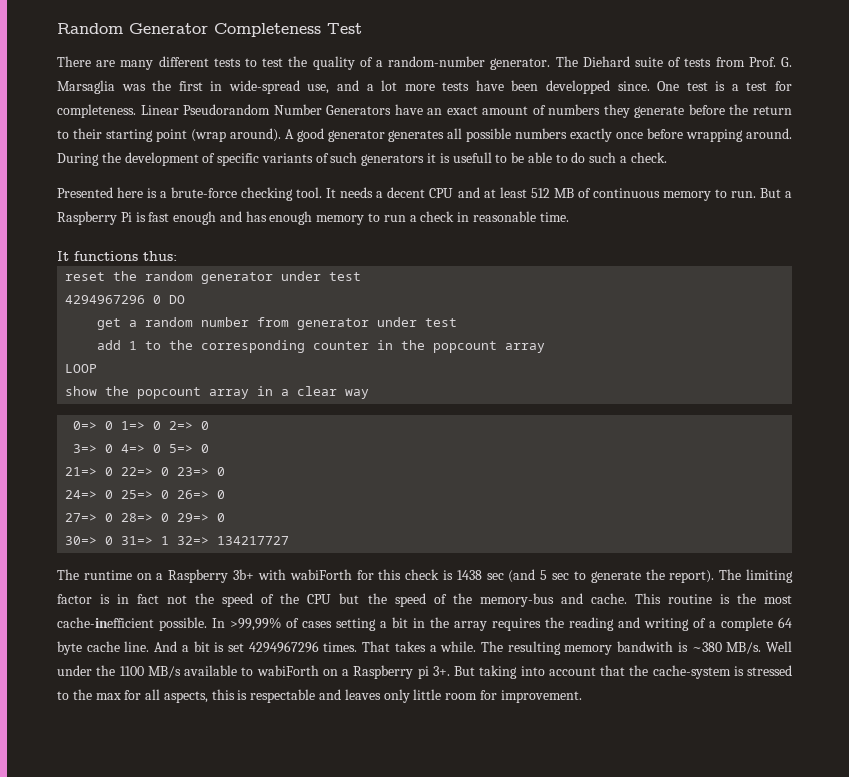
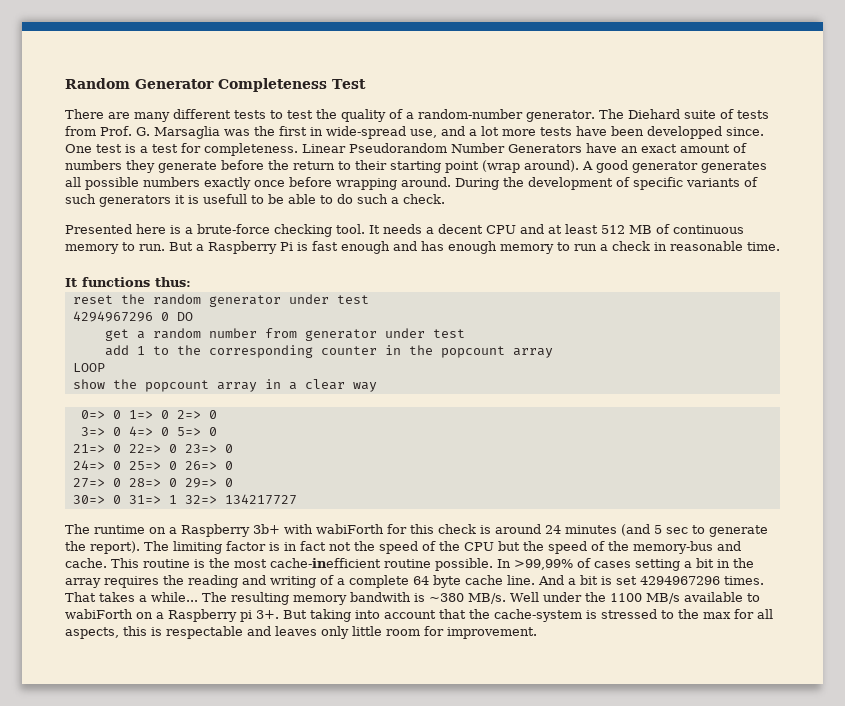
[456,570,504,580] 1438 sec -> [495,524,617,534] around 24 minutes
(154, 622) none -> [384,559,431,568] routine
[440,641,477,652] while. -> [151,592,198,602] while...

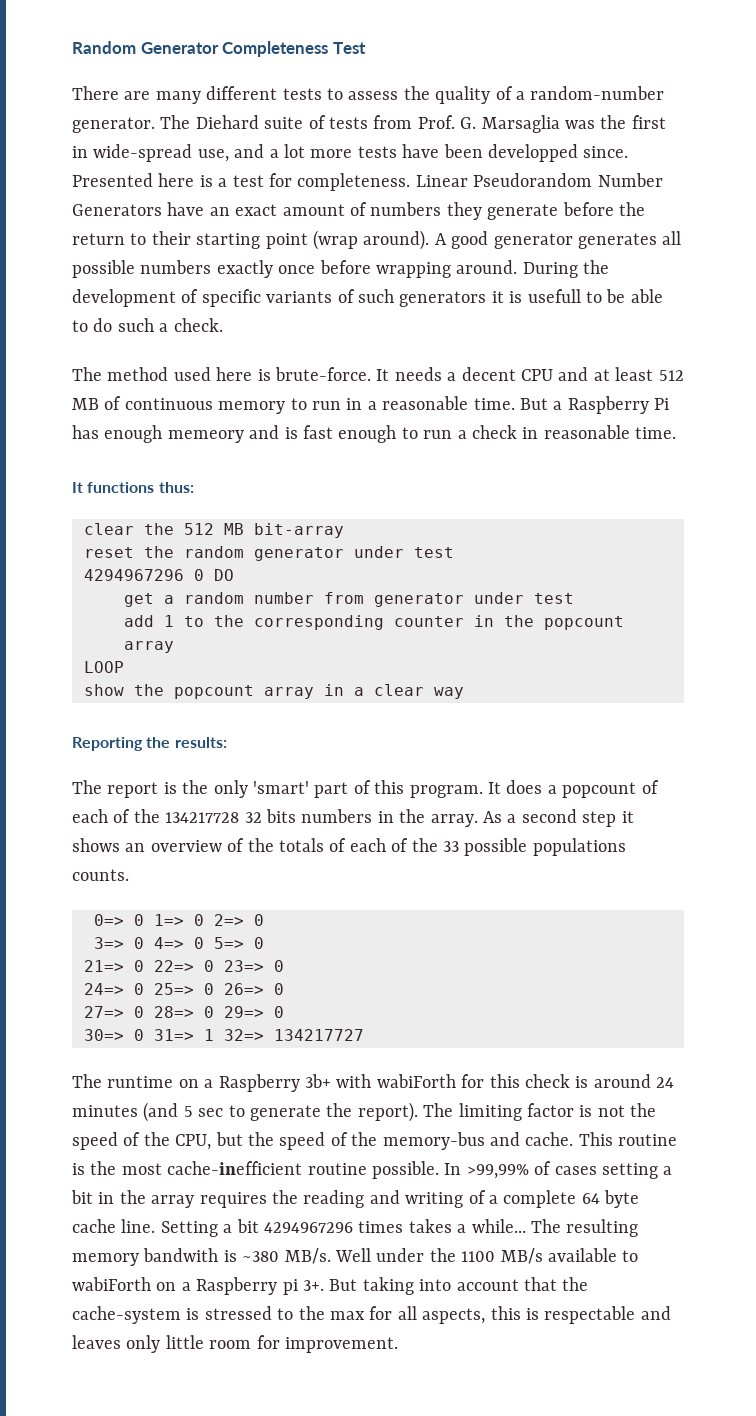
[287,110,313,119] test -> [348,91,399,100] assess
[65,144,122,153] One test -> [72,173,195,187] Presented here
[65,224,365,237] Presented here is a brute-force checking tool. -> [72,367,371,381] The method used here is brute-force.
[139,241,554,254] run. But a Raspberry Pi is fast enough and has enough memory -> [312,396,670,414] [72,425,397,443] run in a reasonable time. But a Raspberry Pi has enough memeory and is fast enough
(191, 282) none -> [84,523,344,538] // clear the 512 MB bit-array
(377, 387) none -> [72,737,227,751] [72,780,659,798] [72,809,634,827] [72,838,626,856] [72,869,129,881] // Reporting the results: // The report is the only 'smart' part of this program. It does a popcount of each of the 134217728 32 bits numbers in the array. As a second step it shows an overview of the totals of each of the 33 possible populations counts.
[284,541,326,551] in fact -> (593, 1111) none
[464,542,494,551] CPU -> [175,1134,212,1150] CPU,
[538,575,764,585] [65,592,96,602] And a bit is set 4294967296 times. That -> [160,1219,404,1237] Setting a bit 4294967296 times

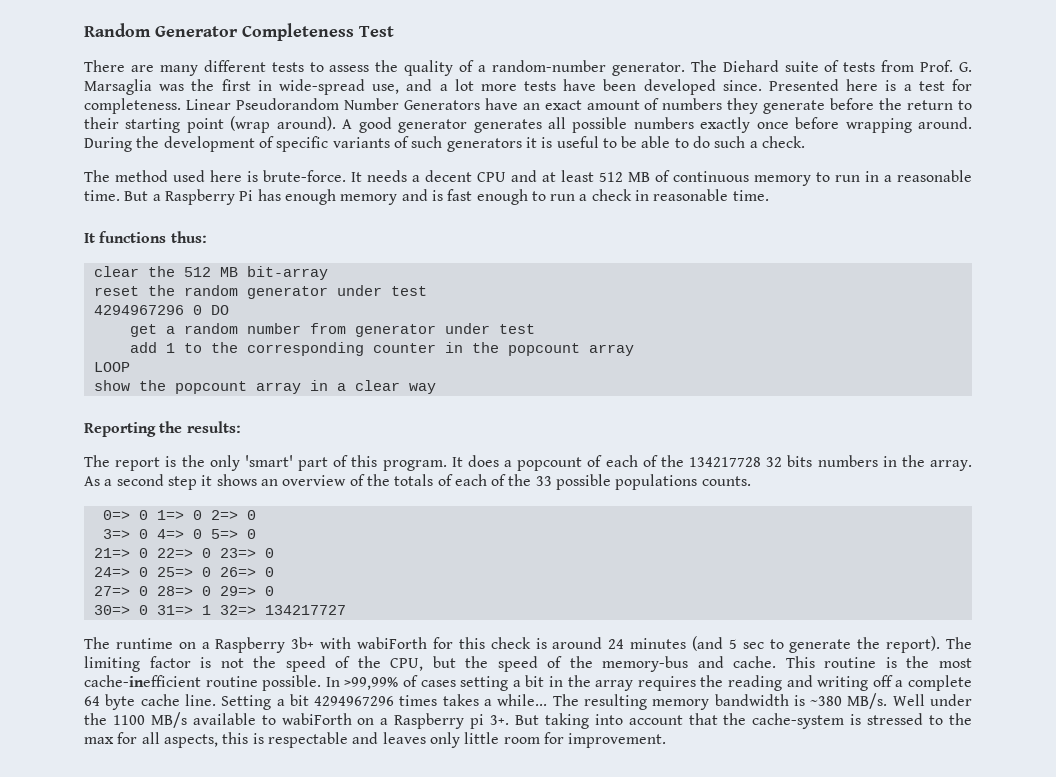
[487,144,578,162] developped -> [643,79,716,95] developed
[527,289,581,303] usefull -> [556,136,599,148] useful
[167,430,244,443] memeory -> [340,194,398,205] memory
[468,1190,486,1204] of -> [872,675,893,687] off
[143,1248,219,1262] bandwith -> [714,694,789,706] bandwidth

